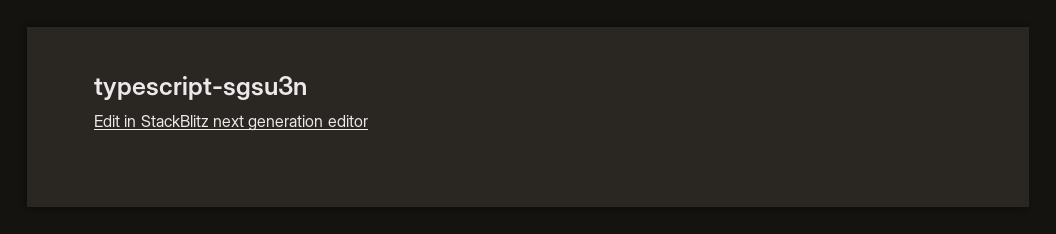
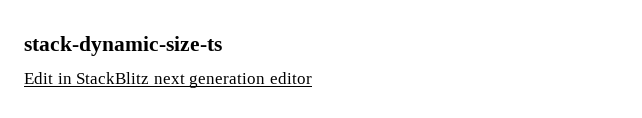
[94,76,307,100] typescript-sgsu3n -> [24,36,222,56] stack-dynamic-size-ts

